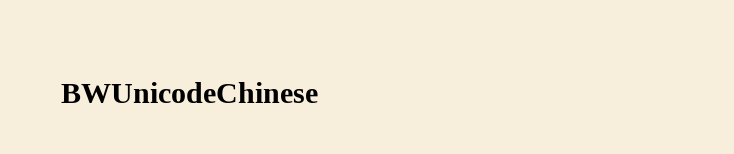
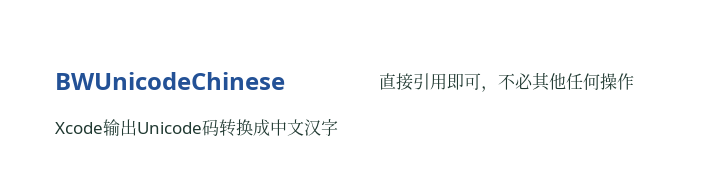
(318, 92) none -> [55,119,338,137] [379,72,634,92] // Xcode输出Unicode码转换成中文汉字直接引用即可，不必其他任何操作

